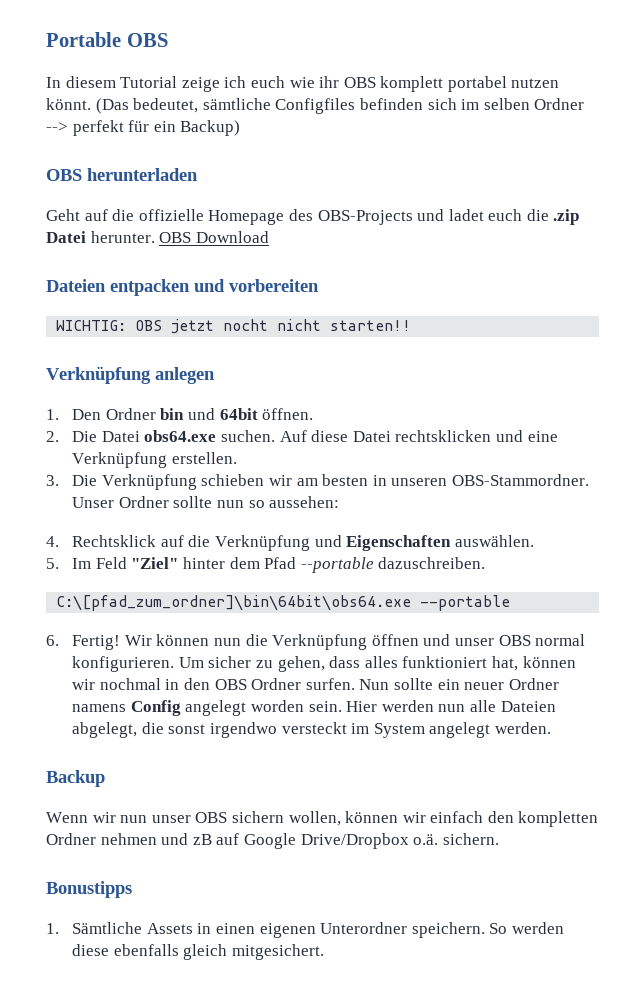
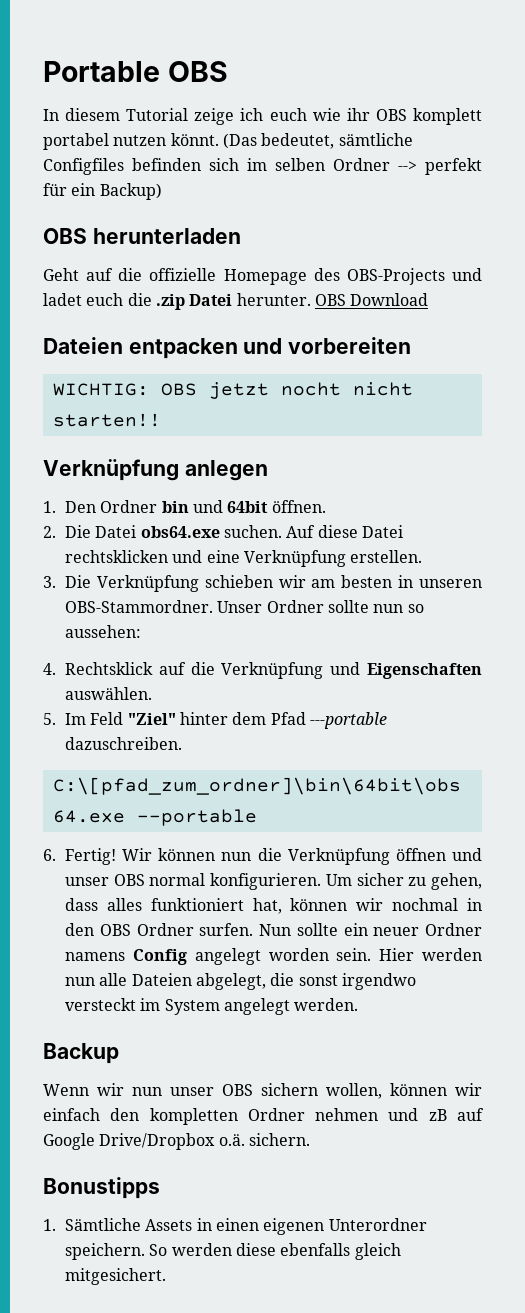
[300,557,374,573] --portable -> [309,712,387,729] ---portable

